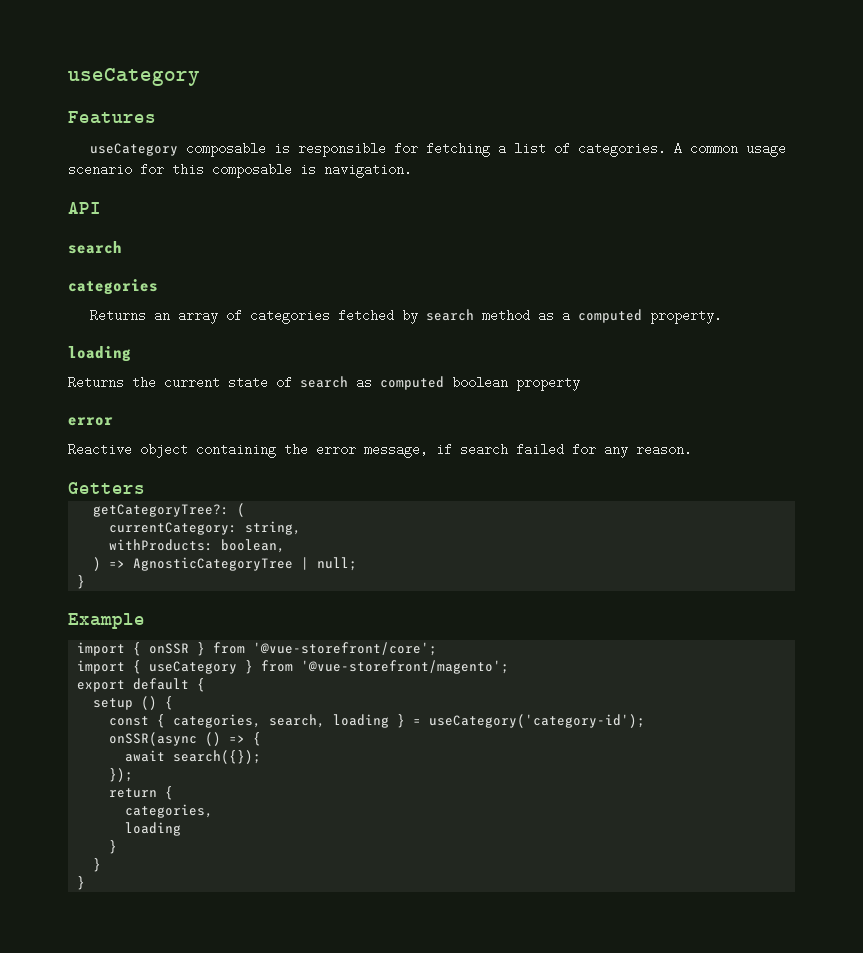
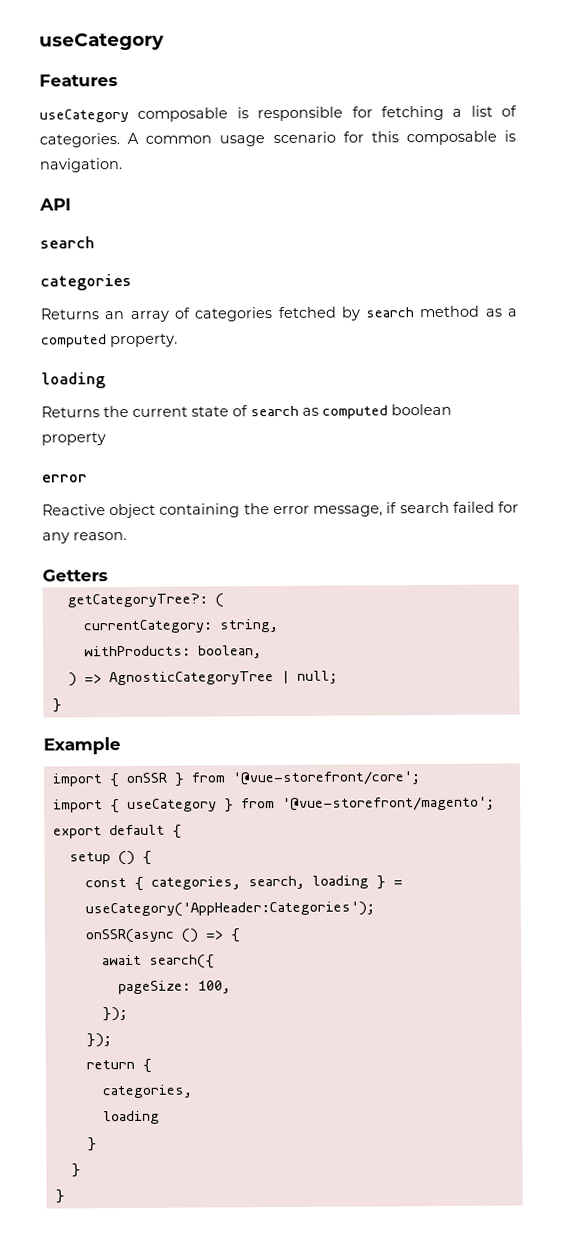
[429,714,646,728] useCategory('category-id'); -> [84,901,375,918] useCategory('AppHeader:Categories');
[173,750,262,764] search({}); -> [148,954,215,969] [117,980,231,995] [101,1006,128,1022] search({ // pageSize: 100, // });

